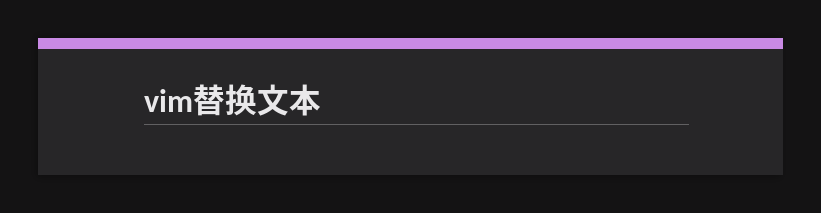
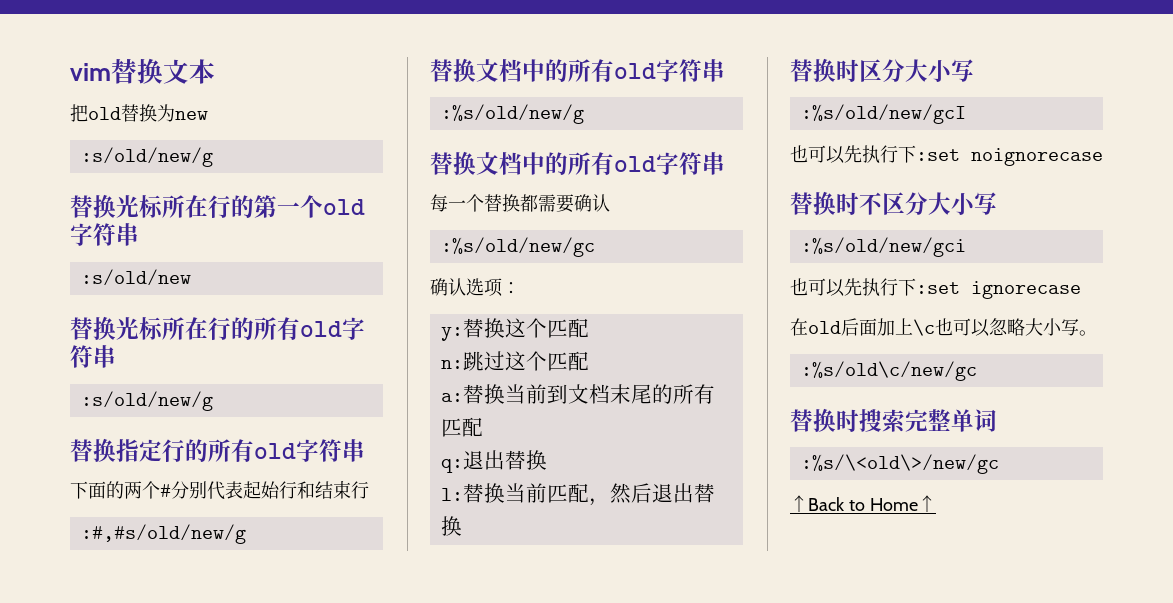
(321, 100) none -> [70,104,208,122] [80,147,213,167] [70,194,365,219] [70,223,139,246] [80,269,191,286] [70,316,365,341] [70,345,116,368] [80,391,213,411] [70,438,365,463] [70,481,369,500] [80,524,246,544] [430,58,725,82] [440,104,584,124] [430,151,725,175] [430,194,610,213] [440,237,595,257] [430,278,520,297] [440,318,589,341] [440,351,589,371] [440,384,715,404] [440,417,483,437] [440,450,547,473] [440,483,715,506] [440,516,462,536] [790,58,974,82] [800,104,966,124] [790,145,1103,166] [790,191,997,215] [800,237,966,257] [790,278,1081,299] [790,318,1097,337] [800,361,977,381] [790,408,997,433] [800,454,999,474] [790,495,936,512] // 把old替换为new // :s/old/new/g // 替换光标所在行的第一个old字符串 // :s/old/new // 替换光标所在行的所有old字符串 // :s/old/new/g // 替换指定行的所有old字符串 // 下面的两个#分别代表起始行和结束行 // :#,#s/old/new/g // 替换文档中的所有old字符串 // :%s/old/new/g // 替换文档中的所有old字符串 // 每一个替换都需要确认 // :%s/old/new/gc // 确认选项： // y:替换这个匹配 // n:跳过这个匹配 // a:替换当前到文档末尾的所有匹配 // q:退出替换 // l:替换当前匹配，然后退出替换 // 替换时区分大小写 // :%s/old/new/gcI // 也可以先执行下:set noignorecase // 替换时不区分大小写 // :%s/old/new/gci // 也可以先执行下:set ignorecase // 在old后面加上\c也可以忽略大小写。 // :%s/old\c/new/gc // 替换时搜索完整单词 // :%s/\<old\>/new/gc // ↑Back to Home↑

